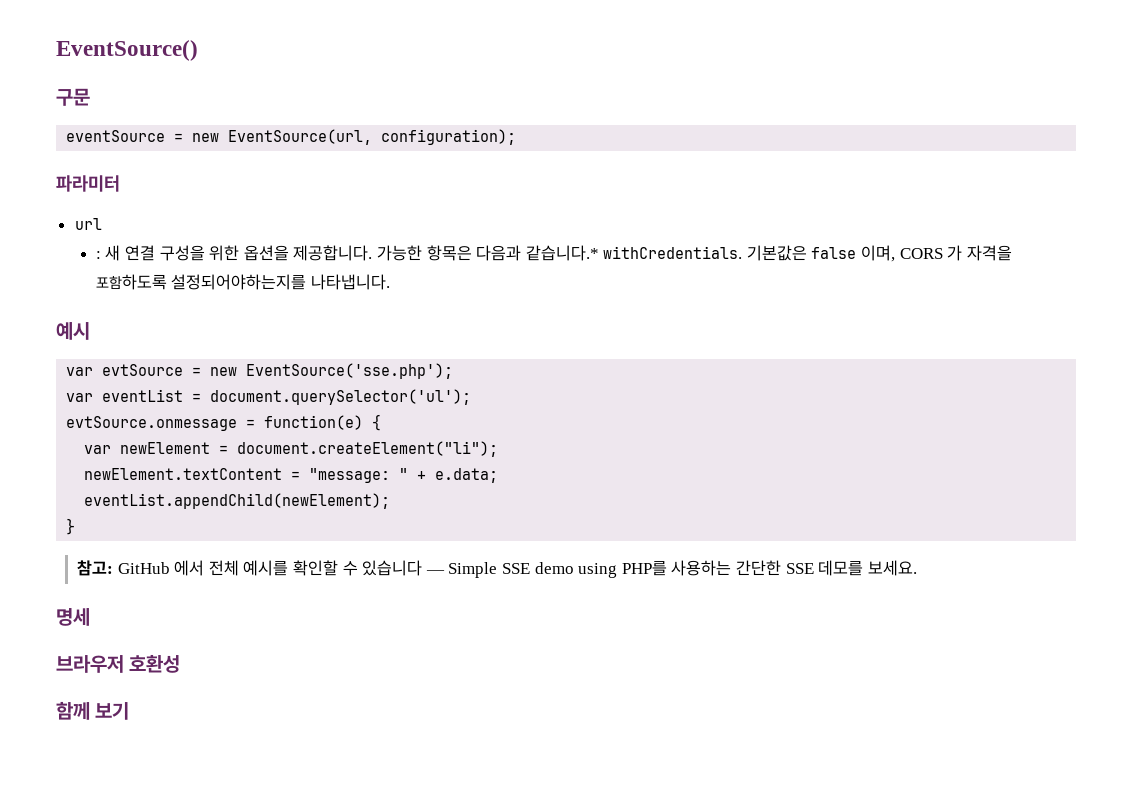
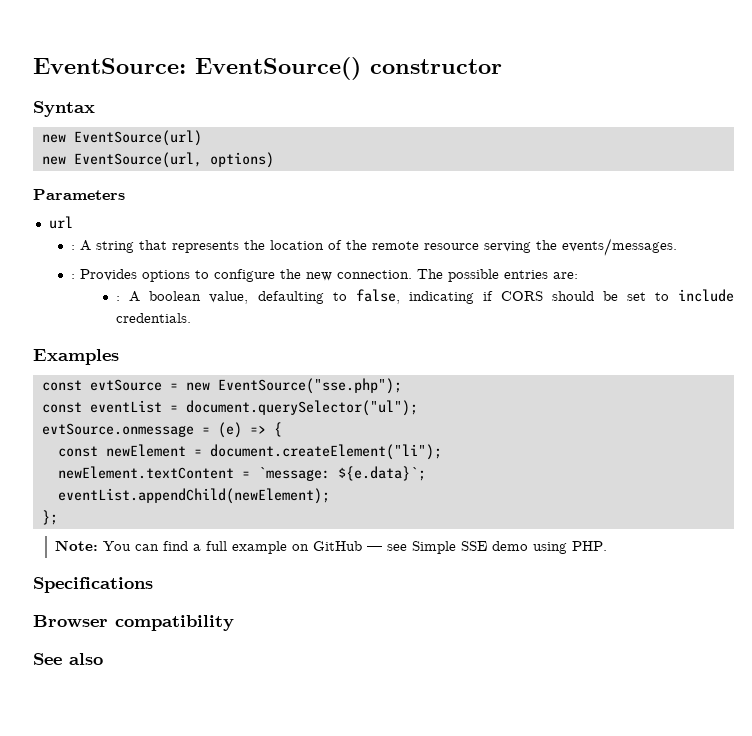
(56, 50) none -> [33,58,186,74] EventSource:
[56,88,90,106] [66,129,517,145] [56,175,120,192] [74,218,102,230] [95,245,1012,262] [95,274,390,290] [56,322,90,340] [66,367,94,376] // 구문 // eventSource = new EventSource(url, configuration); // 파라미터 // url // : 새 연결 구성을 위한 옵션을 제공합니다. 가능한 항목은 다음과 같습니다.* withCredentials. 기본값은 false 이며, CORS 가 자격을 포함하도록 설정되어야하는지를 나타냅니다. // 예시 // var -> [370,59,502,74] [33,101,95,117] [41,130,202,146] [41,152,274,168] [33,189,125,200] [48,216,73,229] [71,238,678,256] [71,269,579,282] [116,289,735,304] [116,313,192,323] [33,349,119,365] [41,380,82,391] constructor // Syntax // new EventSource(url) // new EventSource(url, options) // Parameters // url // : A string that represents the location of the remote resource serving the events/messages. // : Provides options to configure the new connection. The possible entries are: // : A boolean value, defaulting to false, indicating if CORS should be set to include credentials. // Examples // const
[246,363,454,379] [66,393,94,402] EventSource('sse.php'); // var -> [217,378,402,394] [41,402,82,413] EventSource("sse.php"); // const
[210,389,472,405] document.querySelector('ul'); -> [185,400,418,416] document.querySelector("ul");
[264,415,364,430] function(e) -> [217,422,266,438] (e) =>
[84,445,112,454] var -> [57,446,98,457] const
[309,468,499,483] [84,493,391,509] [66,518,76,535] [77,560,917,578] [56,608,90,626] [56,654,181,673] [56,701,130,720] "message: " + e.data; // eventList.appendChild(newElement); // } // 참고: GitHub 에서 전체 예시를 확인할 수 있습니다 — Simple SSE demo using PHP를 사용하는 간단한 SSE 데모를 보세요. // 명세 // 브라우저 호환성 // 함께 보기 -> [257,466,426,481] [57,488,330,504] [41,510,58,525] [55,540,608,554] [33,577,153,593] [33,615,234,631] [33,653,103,665] `message: ${e.data}`; // eventList.appendChild(newElement); // }; // Note: You can find a full example on GitHub — see Simple SSE demo using PHP. // Specifications // Browser compatibility // See also

